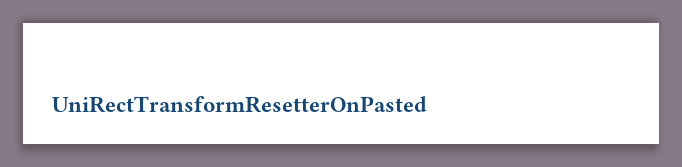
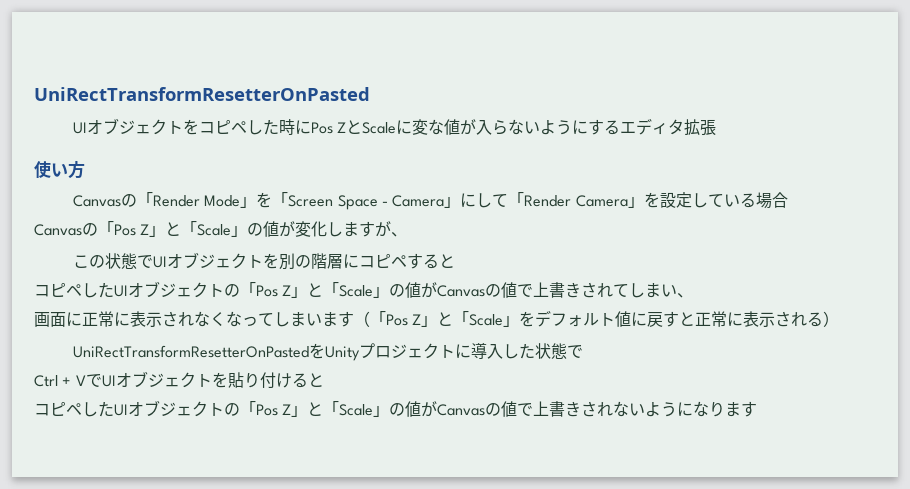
[52,96,427,113] UniRectTransformResetterOnPasted -> [34,87,370,101] [73,118,717,136] [34,160,85,179] [73,192,788,210] [34,221,408,237] [73,252,456,270] [34,281,694,298] [34,310,840,327] [73,342,584,361] [34,371,324,389] [34,400,758,417] UniRectTransformResetterOnPasted // UIオブジェクトをコピペした時にPos ZとScaleに変な値が入らないようにするエディタ拡張 // 使い方 // Canvasの「Render Mode」を「Screen Space - Camera」にして「Render Camera」を設定している場合 // Canvasの「Pos Z」と「Scale」の値が変化しますが、 // この状態でUIオブジェクトを別の階層にコピペすると // コピペしたUIオブジェクトの「Pos Z」と「Scale」の値がCanvasの値で上書きされてしまい、 // 画面に正常に表示されなくなってしまいます（「Pos Z」と「Scale」をデフォルト値に戻すと正常に表示される） // UniRectTransformResetterOnPastedをUnityプロジェクトに導入した状態で // Ctrl + VでUIオブジェクトを貼り付けると // コピペしたUIオブジェクトの「Pos Z」と「Scale」の値がCanvasの値で上書きされないようになります

